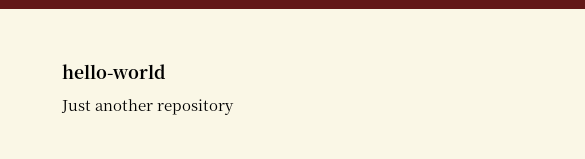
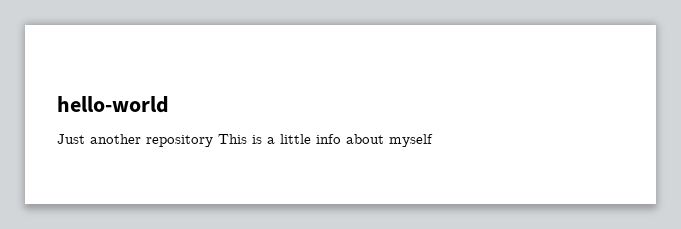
(235, 107) none -> [218,134,433,147] This is a little info about myself

